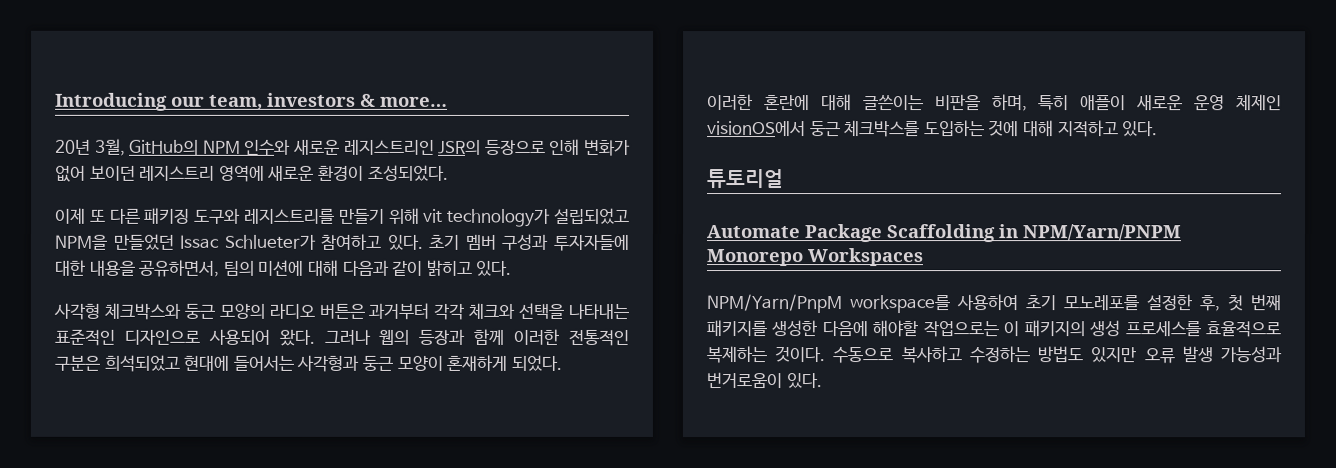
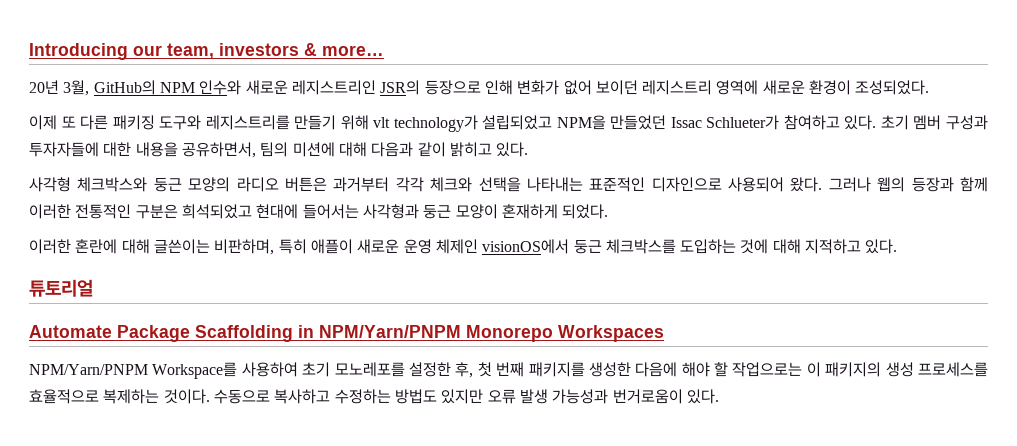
[423,208,444,223] vit -> [373,117,391,128] vlt
[934,94,1028,112] 비판을 하며, -> [214,239,275,255] 비판하며,
[706,294,950,314] NPM/Yarn/PnpM workspace를 -> [29,362,238,379] NPM/Yarn/PNPM Workspace를
[872,320,919,338] 해야할 -> [681,362,729,377] 해야 할

